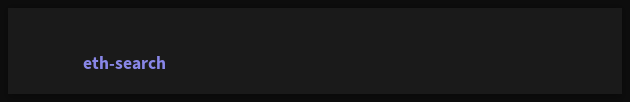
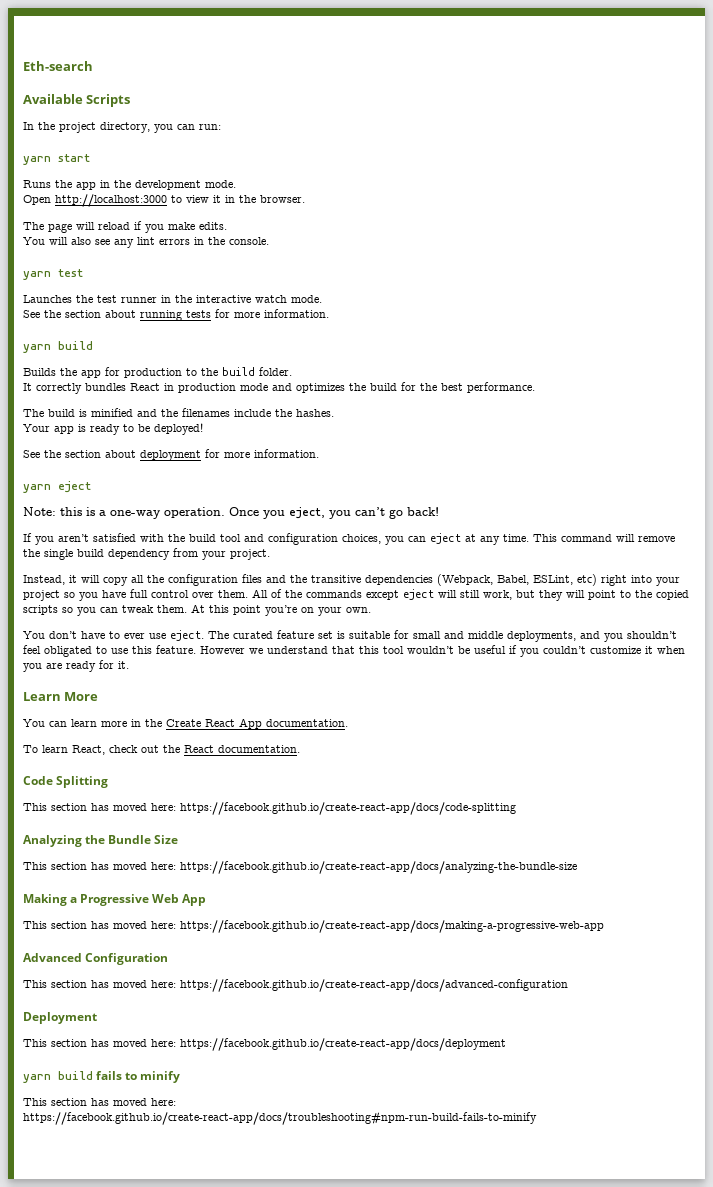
[83,56,166,70] eth-search -> [23,61,93,71] [23,94,131,107] [23,122,221,133] [23,154,90,165] [23,180,236,190] [23,194,305,207] [23,221,227,233] [23,237,269,248] [23,269,83,280] [23,295,322,303] [23,309,329,321] [23,341,93,353] [23,367,292,378] [23,382,535,394] [23,408,334,417] [23,423,203,435] [23,449,319,461] [23,481,91,493] [23,507,439,519] [23,533,675,545] [23,548,270,560] [23,574,680,586] [23,589,689,601] [23,604,371,616] [23,630,677,642] [23,645,685,657] [23,660,129,672] [23,692,99,701] [23,718,348,729] [23,745,300,755] [23,776,109,788] [23,802,516,815] [23,835,179,847] [23,861,577,874] [23,894,207,906] [23,920,604,933] [23,953,169,965] [23,979,568,992] [23,1012,97,1024] [23,1038,506,1051] [23,1071,181,1083] [23,1098,176,1106] [23,1111,537,1125] Eth-search // Available Scripts // In the project directory, you can run: // yarn start // Runs the app in the development mode. // Open http://localhost:3000 to view it in the browser. // The page will reload if you make edits. // You will also see any lint errors in the console. // yarn test // Launches the test runner in the interactive watch mode. // See the section about running tests for more information. // yarn build // Builds the app for production to the build folder. // It correctly bundles React in production mode and optimizes the build for the best performance. // The build is minified and the filenames include the hashes. // Your app is ready to be deployed! // See the section about deployment for more information. // yarn eject // Note: this is a one-way operation. Once you eject, you can’t go back! // If you aren’t satisfied with the build tool and configuration choices, you can eject at any time. This command will remove the single build dependency from your project. // Instead, it will copy all the configuration files and the transitive dependencies (Webpack, Babel, ESLint, etc) right into your project so you have full control over them. All of the commands except eject will still work, but they will point to the copied scripts so you can tweak them. At this point you’re on your own. // You don’t have to ever use eject. The curated feature set is suitable for small and middle deployments, and you shouldn’t feel obligated to use this feature. However we understand that this tool wouldn’t be useful if you couldn’t customize it when you are ready for it. // Learn More // You can learn more in the Create React App documentation. // To learn React, check out the React documentation. // Code Splitting // This section has moved here: https://facebook.github.io/create-react-app/docs/code-splitting // Analyzing the Bundle Size // This section has moved here: https://facebook.github.io/create-react-app/docs/analyzing-the-bundle-size // Making a Progressive Web App // This section has moved here: https://facebook.github.io/create-react-app/docs/making-a-progressive-web-app // Advanced Configuration // This section has moved here: https://facebook.github.io/create-react-app/docs/advanced-configuration // Deployment // This section has moved here: https://facebook.github.io/create-react-app/docs/deployment // yarn build fails to minify // This section has moved here: https://facebook.github.io/create-react-app/docs/troubleshooting#npm-run-build-fails-to-minify

